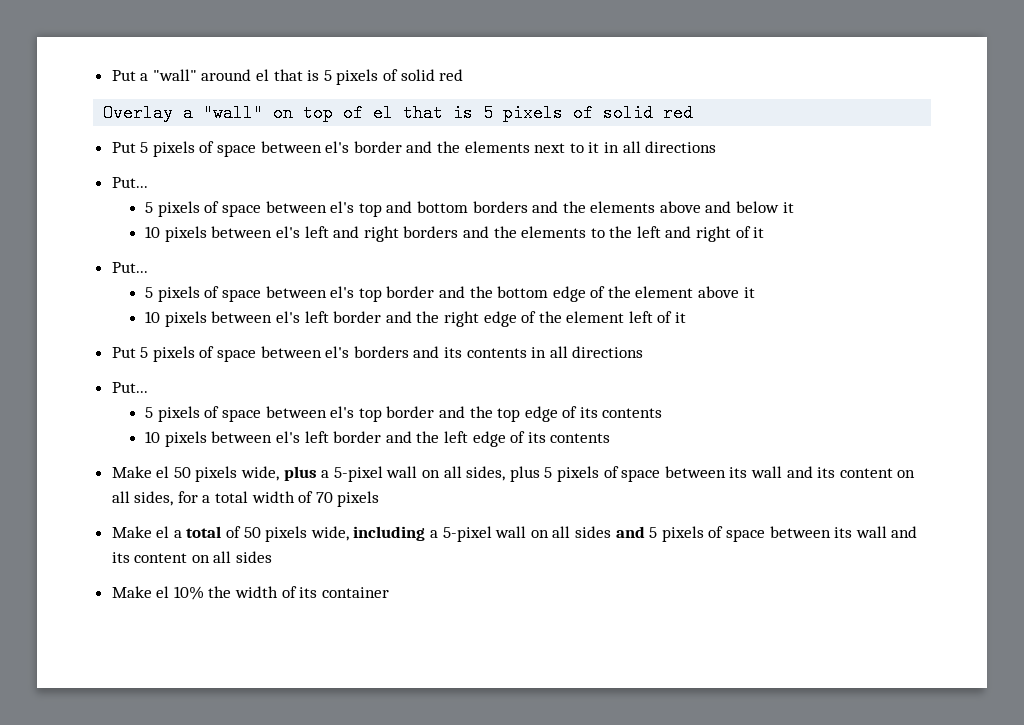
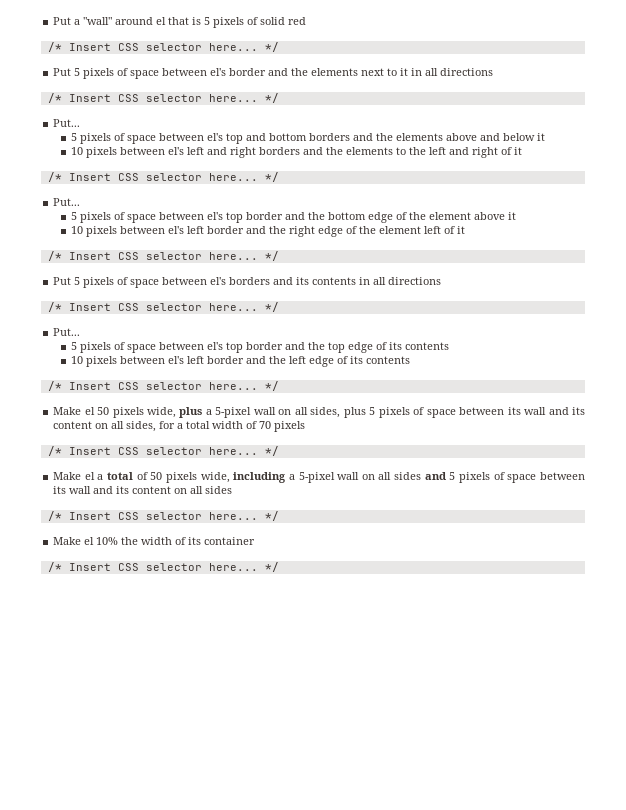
[103,104,694,122] Overlay a "wall" on top of el that is 5 pixels of solid red -> [47,42,279,52] /* Insert CSS selector here... */
(717, 147) none -> [47,93,279,103] // /* Insert CSS selector here... */
(765, 232) none -> [47,172,279,182] // /* Insert CSS selector here... */
(687, 317) none -> [47,251,279,261] // /* Insert CSS selector here... */
(644, 352) none -> [47,302,279,312] // /* Insert CSS selector here... */
(611, 438) none -> [47,381,279,391] // /* Insert CSS selector here... */
(380, 499) none -> [47,446,279,456] // /* Insert CSS selector here... */
(273, 557) none -> [47,511,279,521] // /* Insert CSS selector here... */
(389, 592) none -> [47,562,279,572] // /* Insert CSS selector here... */

